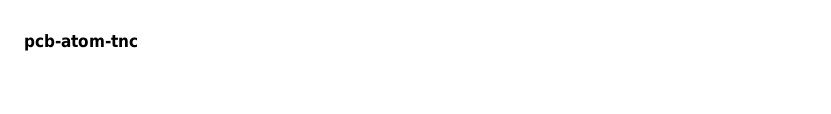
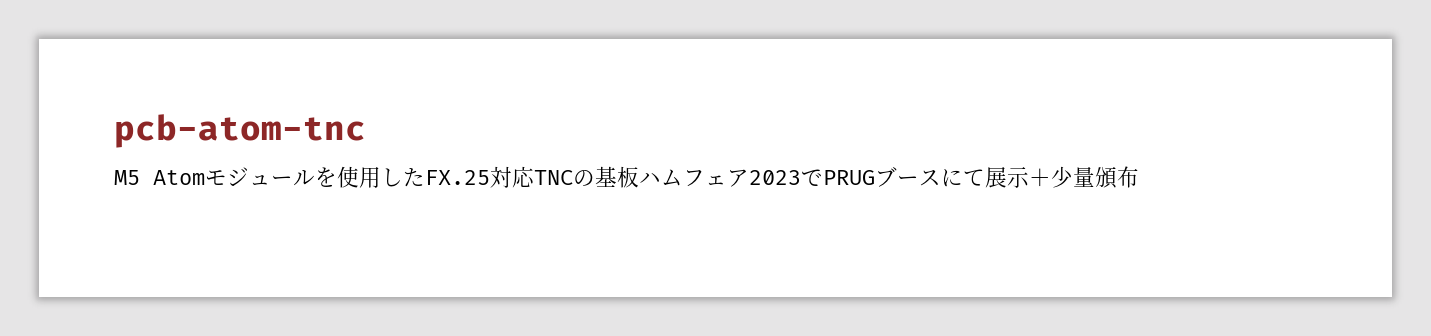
(138, 42) none -> [114,166,1139,189] // M5 Atomモジュールを使用したFX.25対応TNCの基板ハムフェア2023でPRUGブースにて展示＋少量頒布

